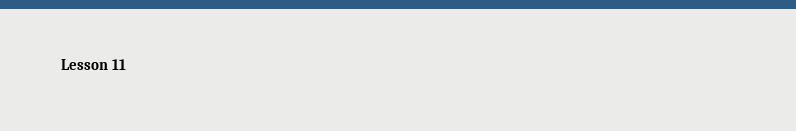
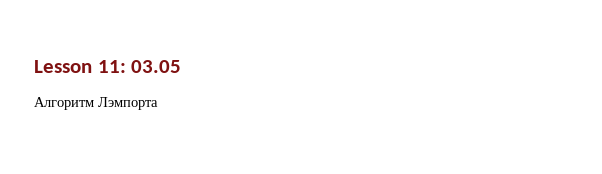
[111,59,126,70] 11 -> [97,60,182,73] [34,97,158,110] 11: 03.05 // Алгоритм Лэмпорта

